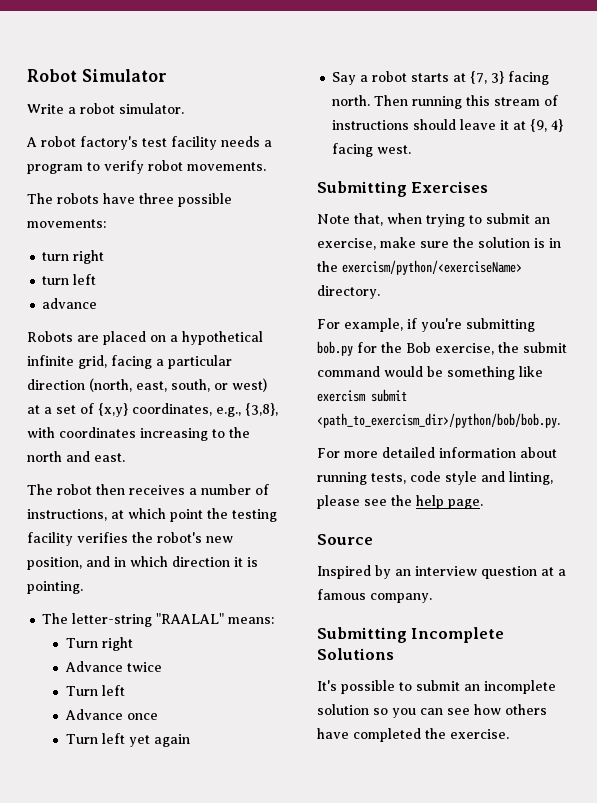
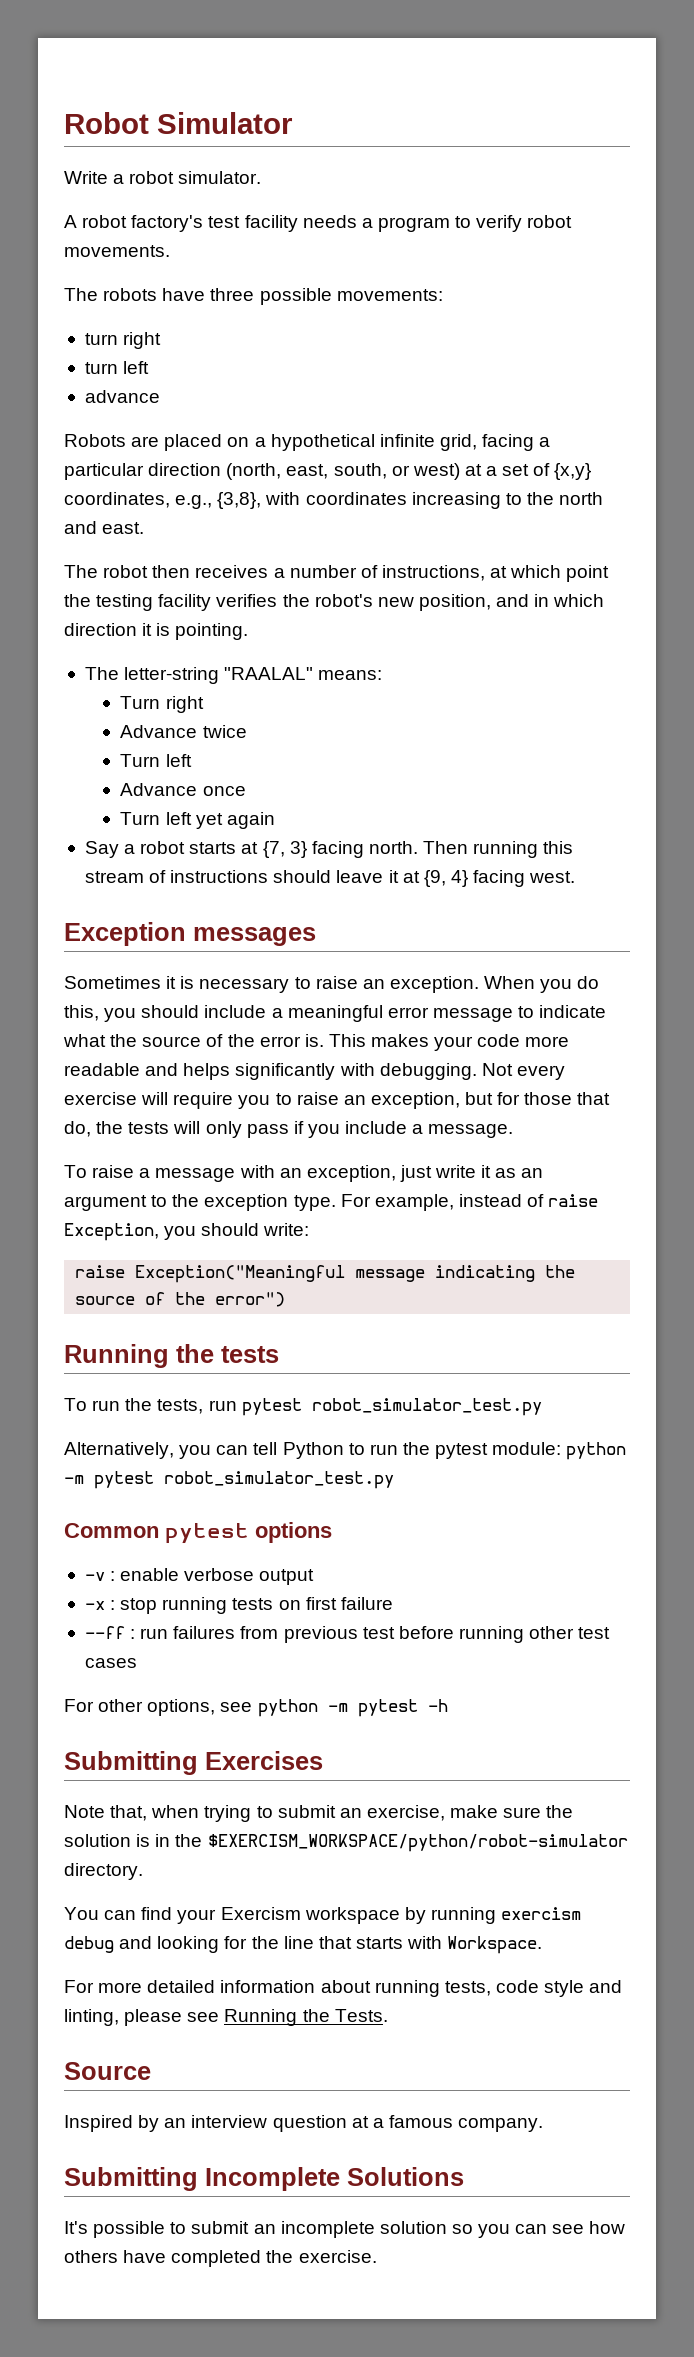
(412, 149) none -> [64,922,316,946] [64,976,600,993] [64,1005,607,1022] [63,1034,570,1051] [64,1063,565,1080] [64,1092,611,1109] [64,1121,514,1138] [64,1165,544,1182] [64,1194,599,1211] [64,1223,310,1241] [75,1265,576,1283] [75,1292,286,1307] [64,1344,279,1368] [64,1398,542,1416] [64,1442,627,1460] [64,1471,394,1489] [64,1522,332,1544] [84,1568,315,1585] [84,1597,393,1614] [84,1626,611,1643] [84,1658,137,1668] [64,1699,448,1717] // Exception messages // Sometimes it is necessary to raise an exception. When you do this, you should include a meaningful error message to indicate what the source of the error is. This makes your code more readable and helps significantly with debugging. Not every exercise will require you to raise an exception, but for those that do, the tests will only pass if you include a message. // To raise a message with an exception, just write it as an argument to the exception type. For example, instead of raise Exception, you should write: // raise Exception("Meaningful message indicating the source of the error") // Running the tests // To run the tests, run pytest robot_simulator_test.py // Alternatively, you can tell Python to run the pytest module: python -m pytest robot_simulator_test.py // Common pytest options // -v : enable verbose output // -x : stop running tests on first failure // --ff : run failures from previous test before running other test cases // For other options, see python -m pytest -h
[342,260,522,275] exercism/python/<exerciseName> -> [207,1834,628,1852] $EXERCISM_WORKSPACE/python/robot-simulator
[317,318,535,332] [317,341,567,356] [317,366,543,380] [317,389,407,402] [317,413,560,428] For example, if you're submitting bob.py for the Bob exercise, the submit command would be something like exercism submit <path_to_exercism_dir>/python/bob/bob.py. -> [64,1907,582,1924] [64,1936,543,1954] You can find your Exercism workspace by running exercism debug and looking for the line that starts with Workspace.
[391,495,483,509] the help page. -> [224,2009,388,2026] Running the Tests.

